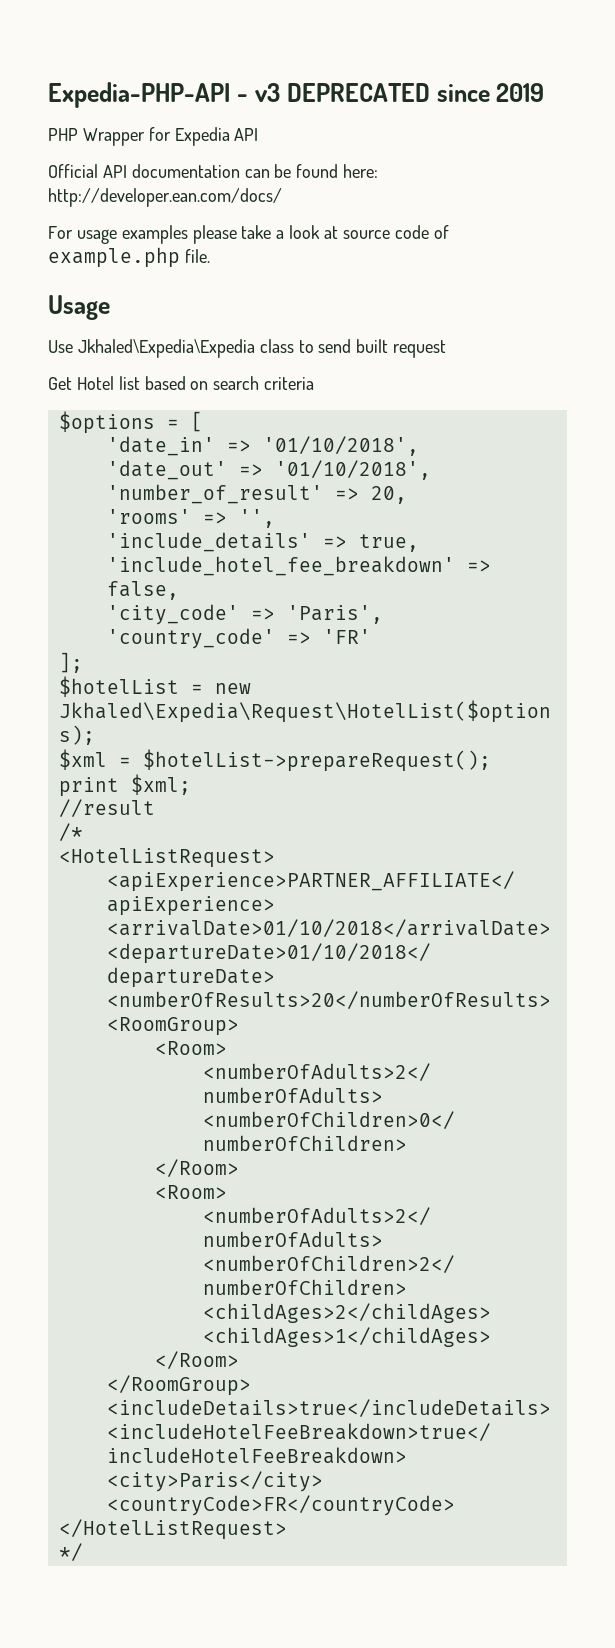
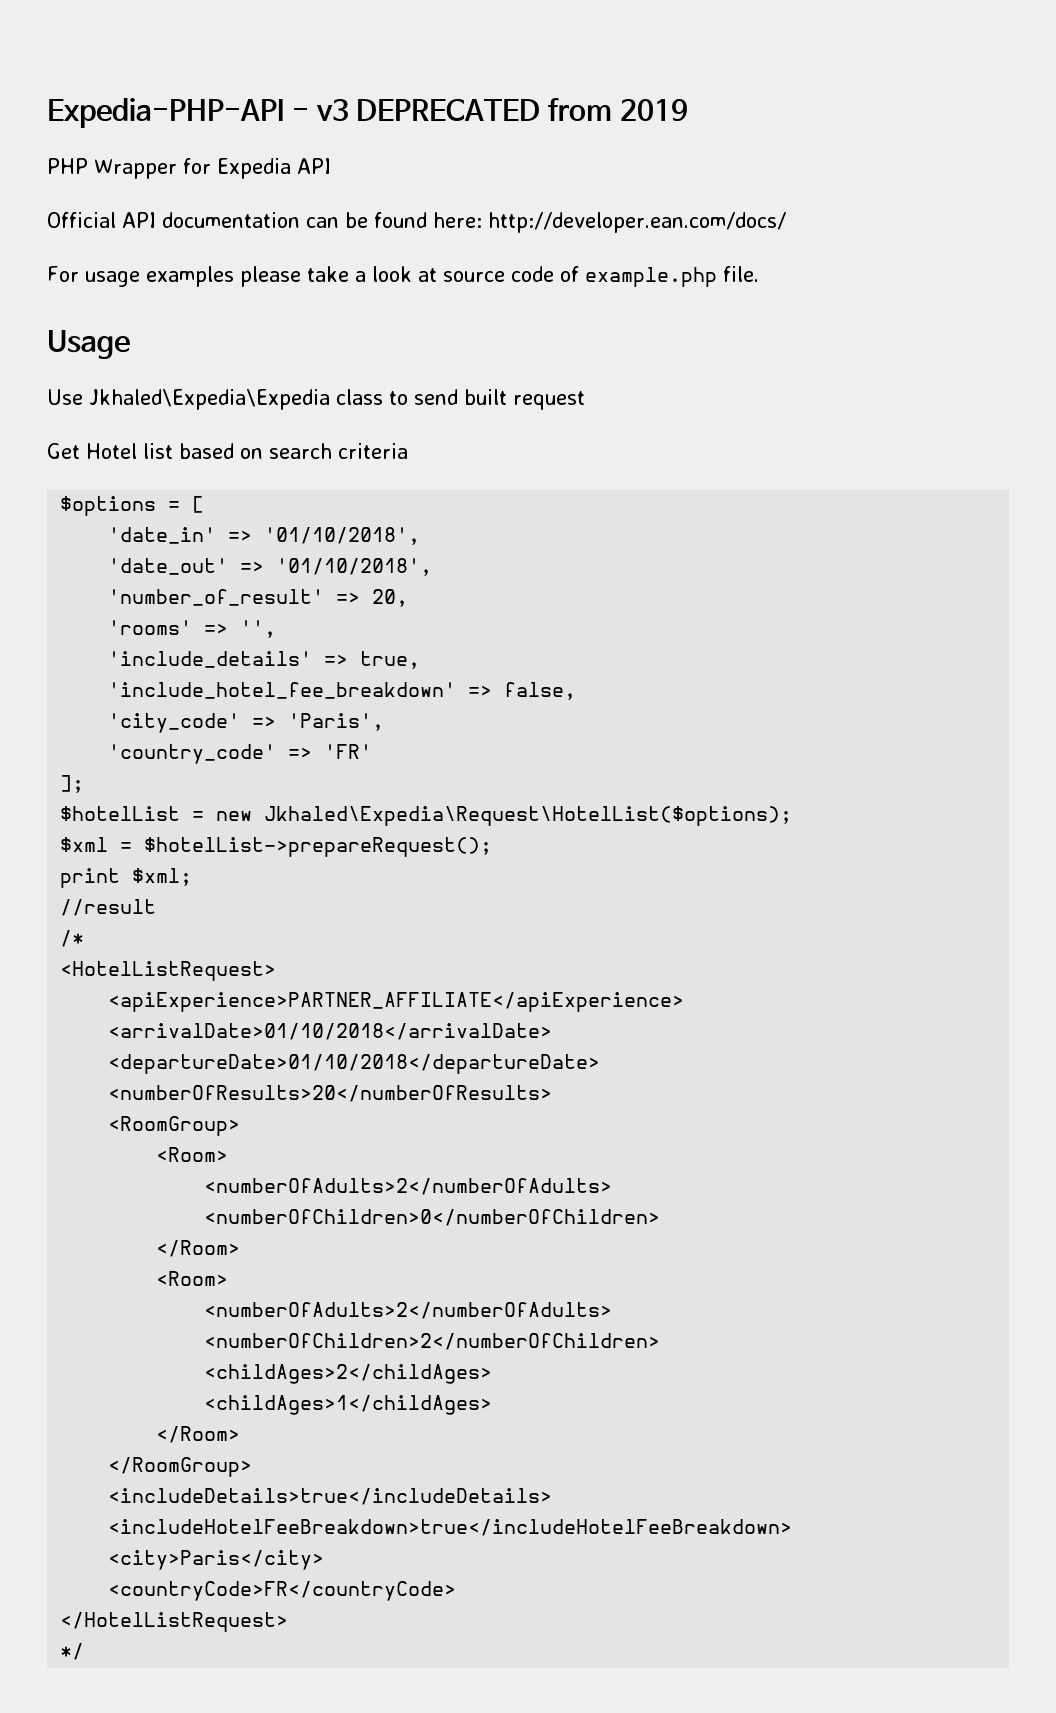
[436,84,490,102] since -> [548,98,613,121] from

